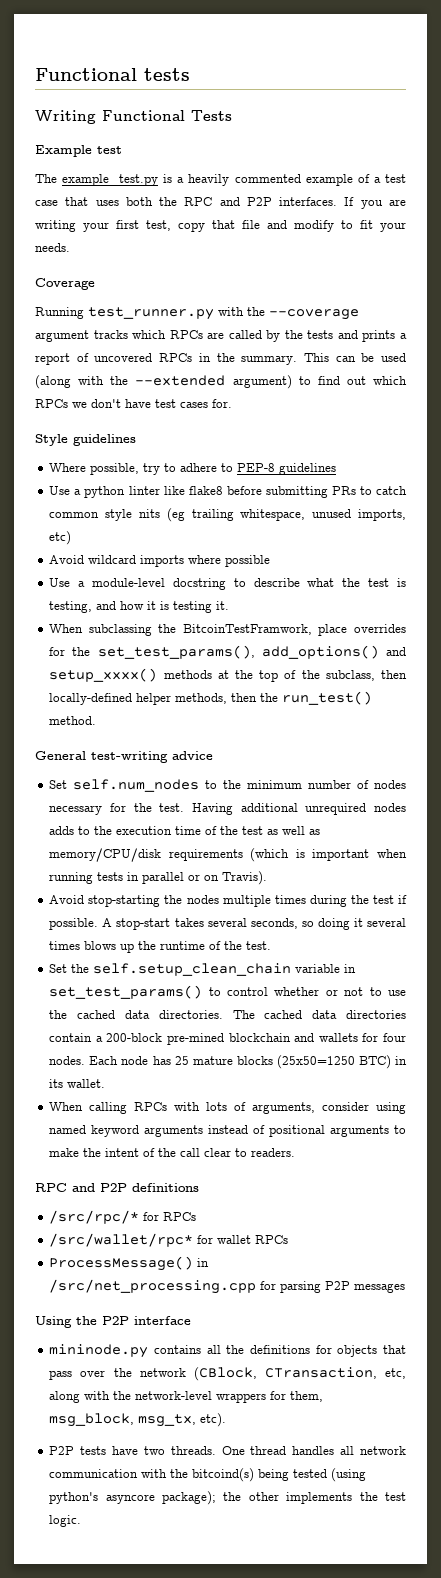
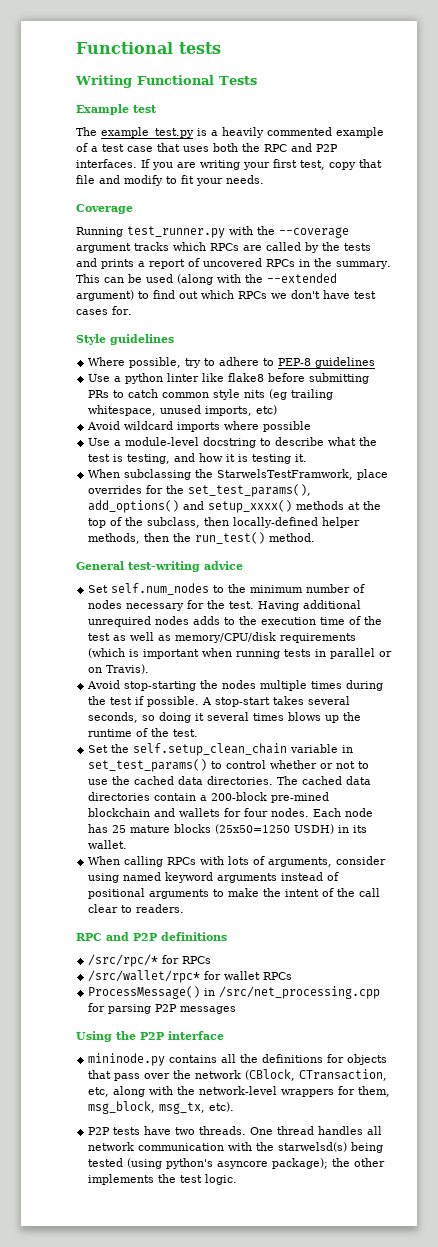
[182,624,312,635] BitcoinTestFramwork, -> [217,469,354,480] StarwelsTestFramwork,
[358,1055,391,1069] BTC) -> [294,824,335,834] USDH)
[192,1468,255,1482] bitcoind(s) -> [278,1142,348,1152] starwelsd(s)

